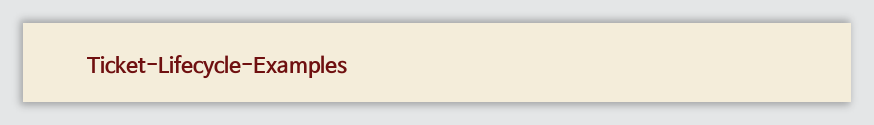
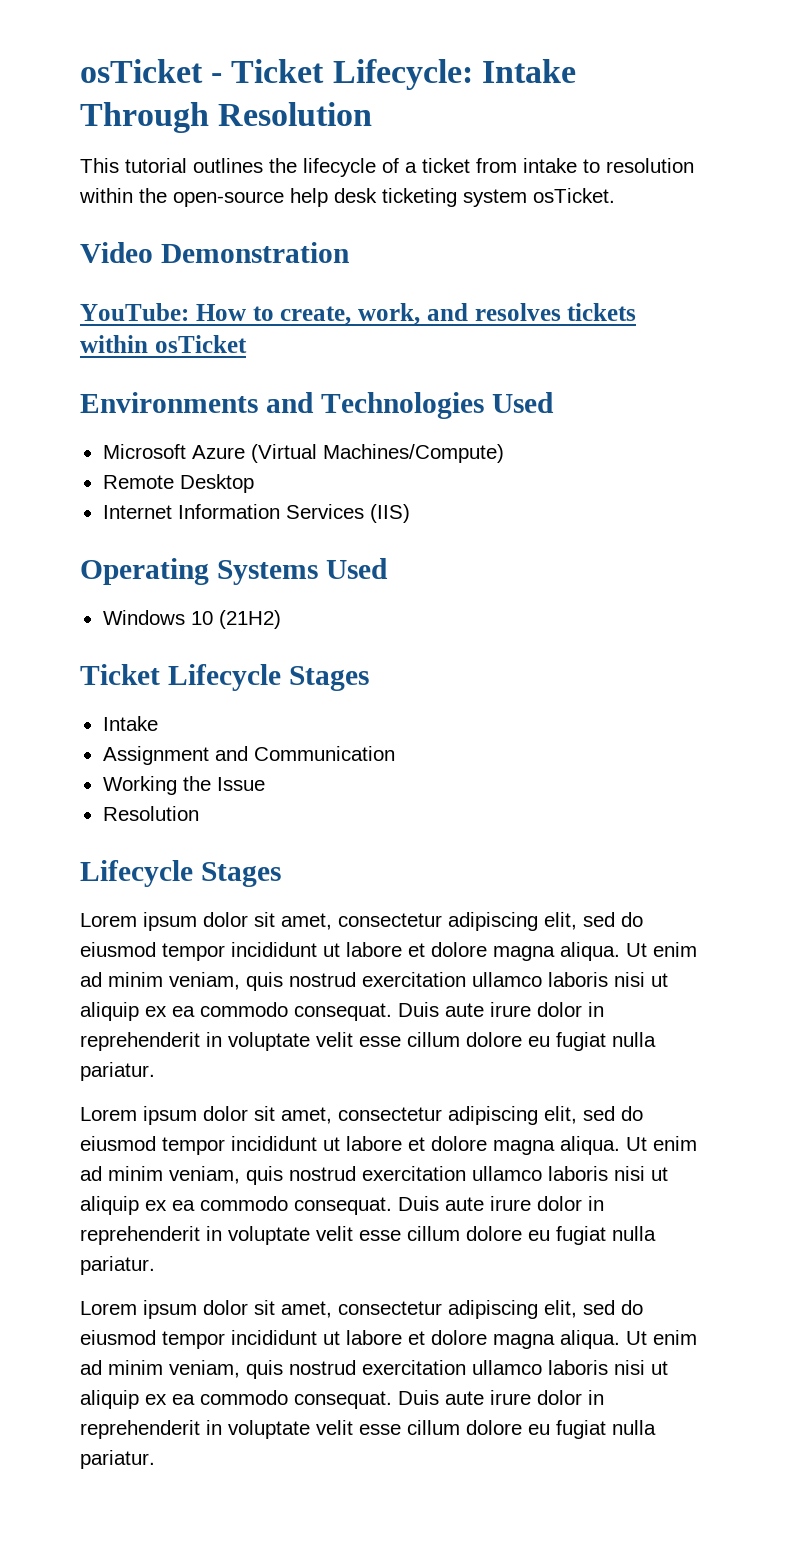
[87,55,347,79] Ticket-Lifecycle-Examples -> [80,59,576,90] [80,102,373,133] [80,158,694,177] [79,188,615,207] [80,242,349,263] [80,303,637,325] [80,335,247,353] [80,392,554,419] [102,444,504,463] [102,474,254,493] [102,504,410,523] [80,558,388,585] [102,610,281,629] [80,664,369,691] [102,716,158,731] [102,746,395,765] [102,776,265,795] [102,806,199,821] [80,860,281,887] [80,912,643,931] [80,942,697,961] [80,972,668,991] [80,1002,604,1021] [80,1032,656,1051] [80,1062,155,1081] [80,1106,643,1125] [80,1136,697,1155] [80,1166,668,1185] [80,1196,604,1215] [80,1226,656,1245] [80,1256,155,1275] [80,1300,643,1319] [80,1330,697,1349] [80,1360,668,1379] [80,1390,604,1409] [80,1420,656,1439] [80,1450,155,1469] osTicket - Ticket Lifecycle: Intake Through Resolution // This tutorial outlines the lifecycle of a ticket from intake to resolution within the open-source help desk ticketing system osTicket. // Video Demonstration // YouTube: How to create, work, and resolves tickets within osTicket // Environments and Technologies Used // Microsoft Azure (Virtual Machines/Compute) // Remote Desktop // Internet Information Services (IIS) // Operating Systems Used // Windows 10 (21H2) // Ticket Lifecycle Stages // Intake // Assignment and Communication // Working the Issue // Resolution // Lifecycle Stages // Lorem ipsum dolor sit amet, consectetur adipiscing elit, sed do eiusmod tempor incididunt ut labore et dolore magna aliqua. Ut enim ad minim veniam, quis nostrud exercitation ullamco laboris nisi ut aliquip ex ea commodo consequat. Duis aute irure dolor in reprehenderit in voluptate velit esse cillum dolore eu fugiat nulla pariatur. // Lorem ipsum dolor sit amet, consectetur adipiscing elit, sed do eiusmod tempor incididunt ut labore et dolore magna aliqua. Ut enim ad minim veniam, quis nostrud exercitation ullamco laboris nisi ut aliquip ex ea commodo consequat. Duis aute irure dolor in reprehenderit in voluptate velit esse cillum dolore eu fugiat nulla pariatur. // Lorem ipsum dolor sit amet, consectetur adipiscing elit, sed do eiusmod tempor incididunt ut labore et dolore magna aliqua. Ut enim ad minim veniam, quis nostrud exercitation ullamco laboris nisi ut aliquip ex ea commodo consequat. Duis aute irure dolor in reprehenderit in voluptate velit esse cillum dolore eu fugiat nulla pariatur.

